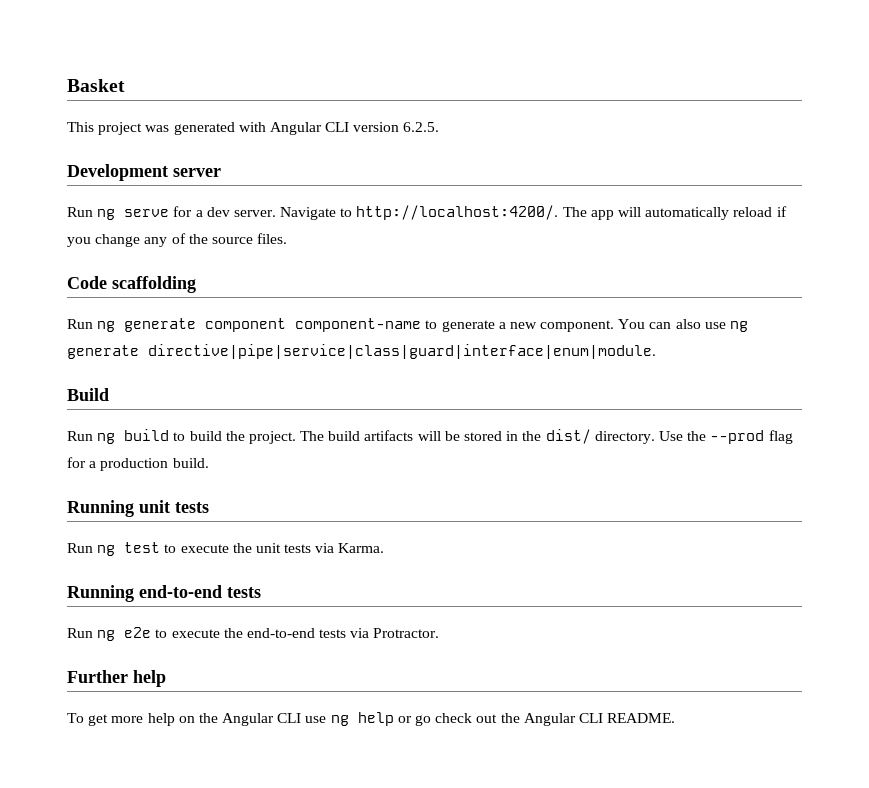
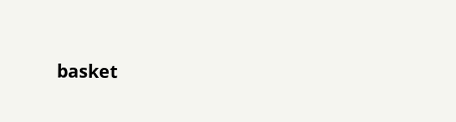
[67,79,125,92] [67,122,440,135] [67,164,221,181] [67,205,787,220] [67,233,288,247] [67,276,196,293] [67,318,749,332] [67,344,656,359] [67,388,109,401] [67,429,793,444] [67,457,209,471] [67,500,209,517] [67,542,385,556] [67,585,261,602] [67,627,440,641] [67,670,166,687] [67,712,676,726] Basket // This project was generated with Angular CLI version 6.2.5. // Development server // Run ng serve for a dev server. Navigate to http://localhost:4200/. The app will automatically reload if you change any of the source files. // Code scaffolding // Run ng generate component component-name to generate a new component. You can also use ng generate directive|pipe|service|class|guard|interface|enum|module. // Build // Run ng build to build the project. The build artifacts will be stored in the dist/ directory. Use the --prod flag for a production build. // Running unit tests // Run ng test to execute the unit tests via Karma. // Running end-to-end tests // Run ng e2e to execute the end-to-end tests via Protractor. // Further help // To get more help on the Angular CLI use ng help or go check out the Angular CLI README. -> [56,63,118,79] basket

